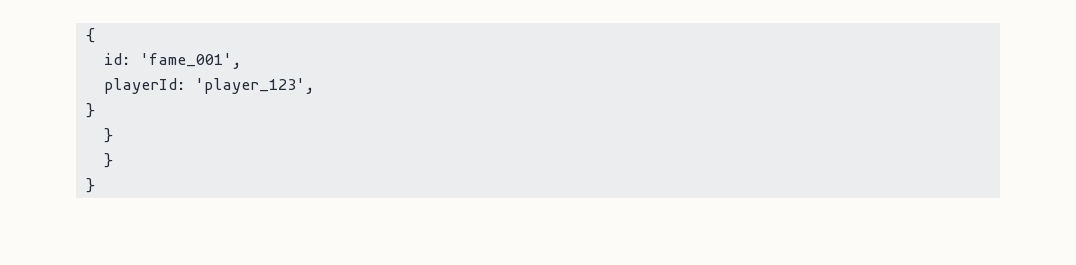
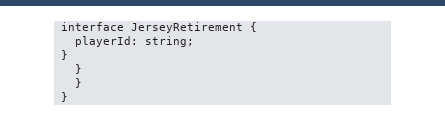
(85, 35) none -> [60,22,243,33] interface JerseyRetirement
[103,53,242,69] // id: 'fame_001', -> (257, 27) none
[194,78,315,94] 'player_123', -> [144,36,194,47] string;

